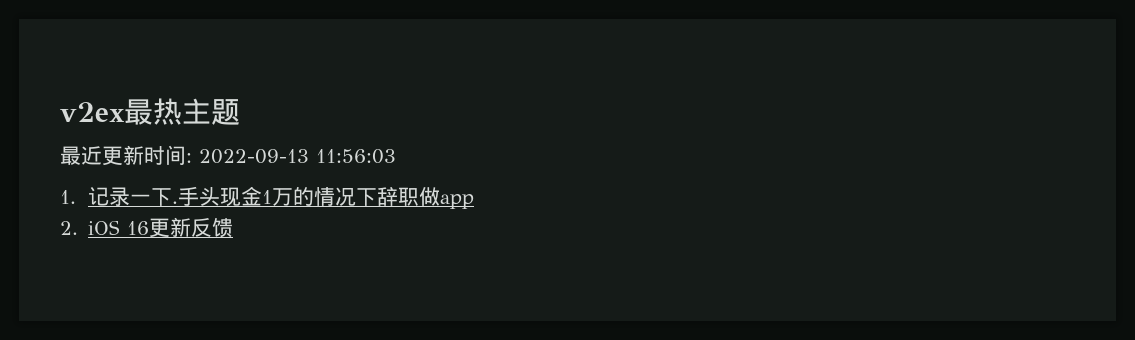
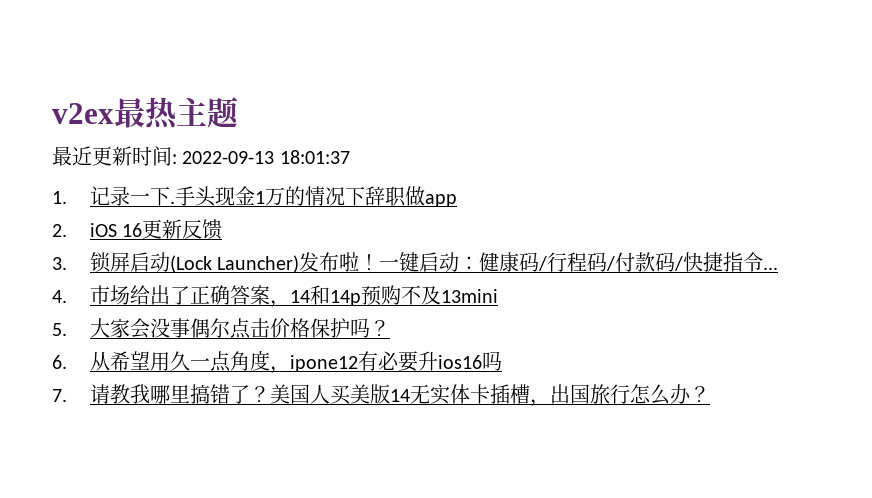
[316,149,396,164] 11:56:03 -> [279,150,350,164] 18:01:37
(234, 227) none -> [52,252,779,273] [52,285,499,308] [52,318,391,339] [52,350,503,374] [52,384,711,407] // 3.锁屏启动(Lock Launcher)发布啦！一键启动：健康码/行程码/付款码/快捷指令... // 4.市场给出了正确答案，14和14p预购不及13mini // 5.大家会没事偶尔点击价格保护吗？ // 6.从希望用久一点角度，ipone12有必要升ios16吗 // 7.请教我哪里搞错了？美国人买美版14无实体卡插槽，出国旅行怎么办？

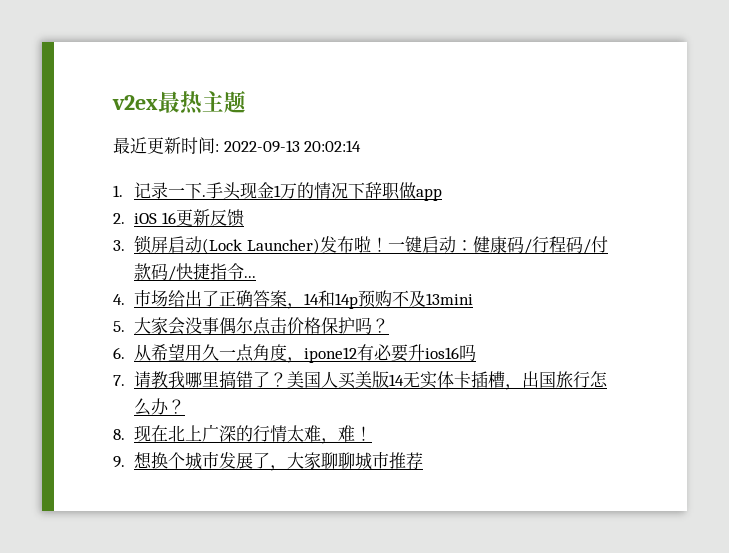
[279,150,350,164] 18:01:37 -> [304,140,362,152] 20:02:14
(711, 394) none -> [113,424,373,444] [113,452,424,471] // 8.现在北上广深的行情太难，难！ // 9.想换个城市发展了，大家聊聊城市推荐

